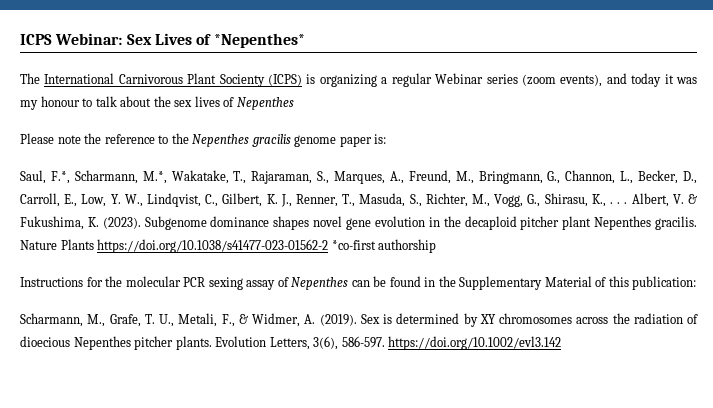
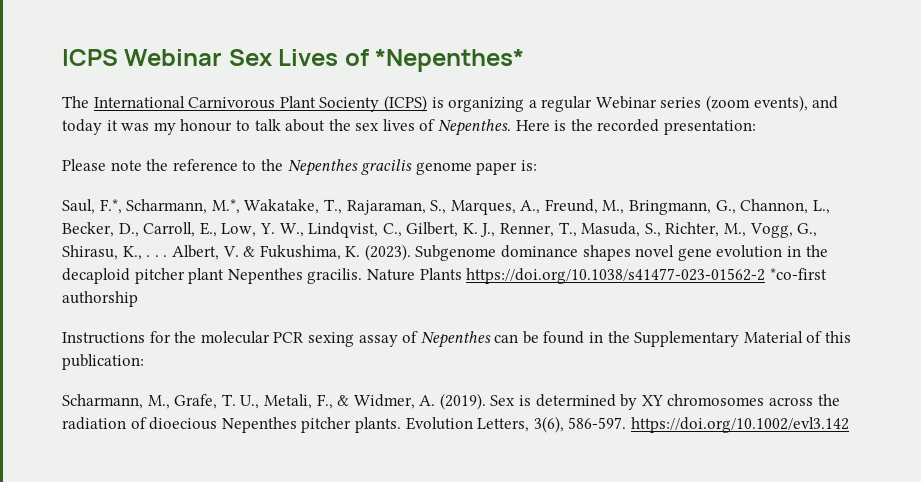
[55,33,123,45] Webinar: -> [124,49,223,66] Webinar
[236,97,294,110] Nepenthes -> [438,119,757,136] Nepenthes. Here is the recorded presentation:

